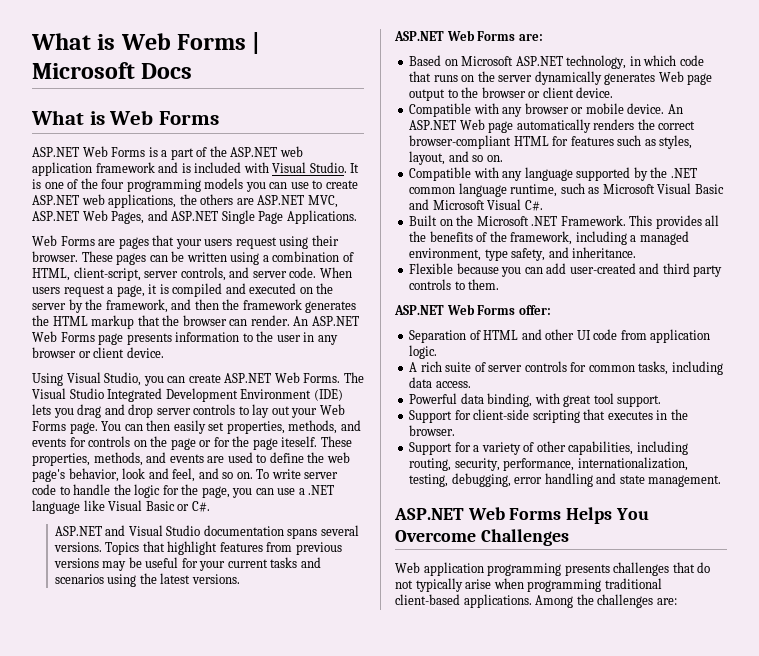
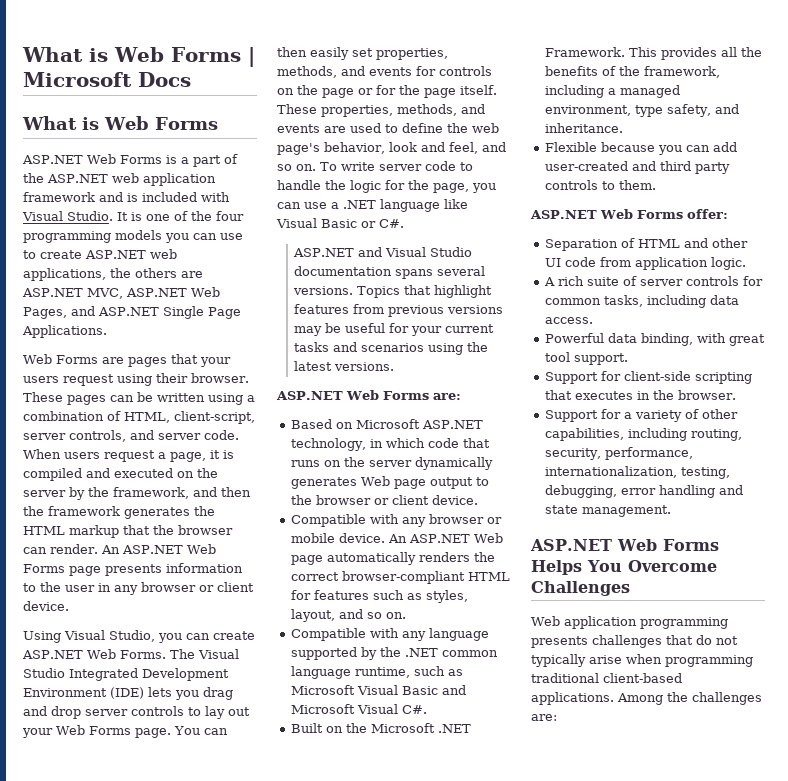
[281,436,318,447] iteself. -> [460,85,497,95] itself.

